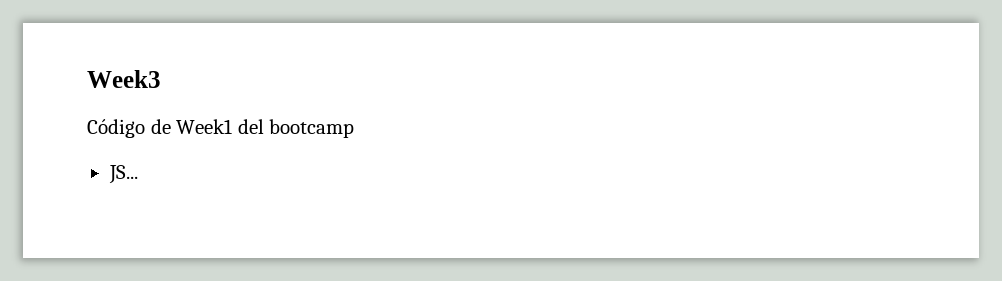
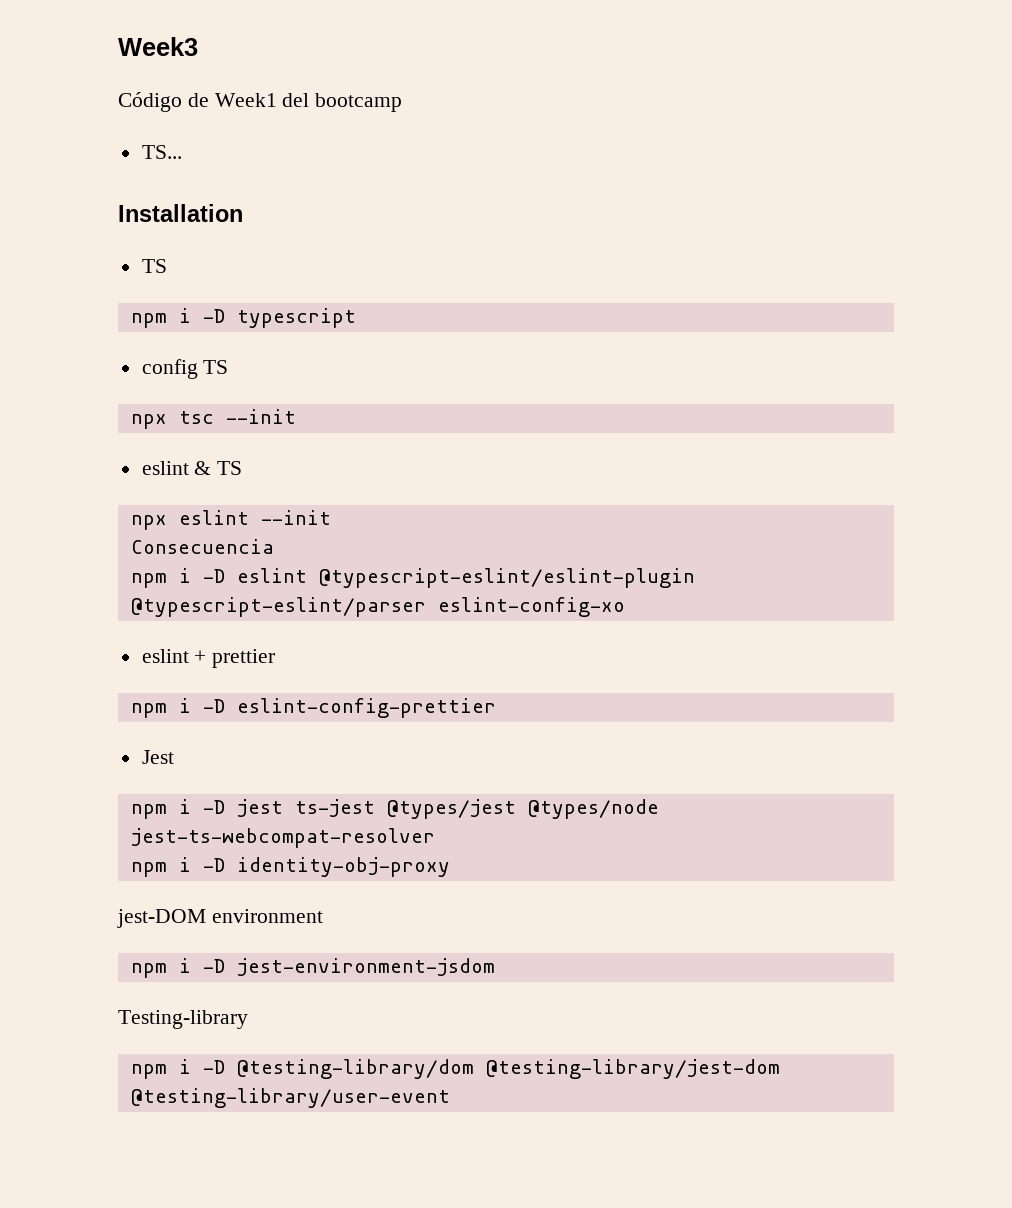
[108,165,138,184] JS... -> [141,145,182,159] [118,204,243,222] [141,259,167,273] [130,308,356,328] [141,359,229,379] [130,409,296,429] [141,461,243,475] [130,510,331,530] [130,539,274,554] [130,568,695,588] [130,597,625,617] [141,649,276,668] [130,698,496,718] [141,750,174,764] [130,799,659,819] [130,828,435,848] [130,857,450,877] [117,909,323,928] [130,958,495,978] [118,1010,248,1029] [130,1059,780,1079] [130,1088,450,1108] TS... // Installation // TS // npm i -D typescript // config TS // npx tsc --init // eslint & TS // npx eslint --init // Consecuencia // npm i -D eslint @typescript-eslint/eslint-plugin @typescript-eslint/parser eslint-config-xo // eslint + prettier // npm i -D eslint-config-prettier // Jest // npm i -D jest ts-jest @types/jest @types/node jest-ts-webcompat-resolver // npm i -D identity-obj-proxy // jest-DOM environment // npm i -D jest-environment-jsdom // Testing-library // npm i -D @testing-library/dom @testing-library/jest-dom @testing-library/user-event

